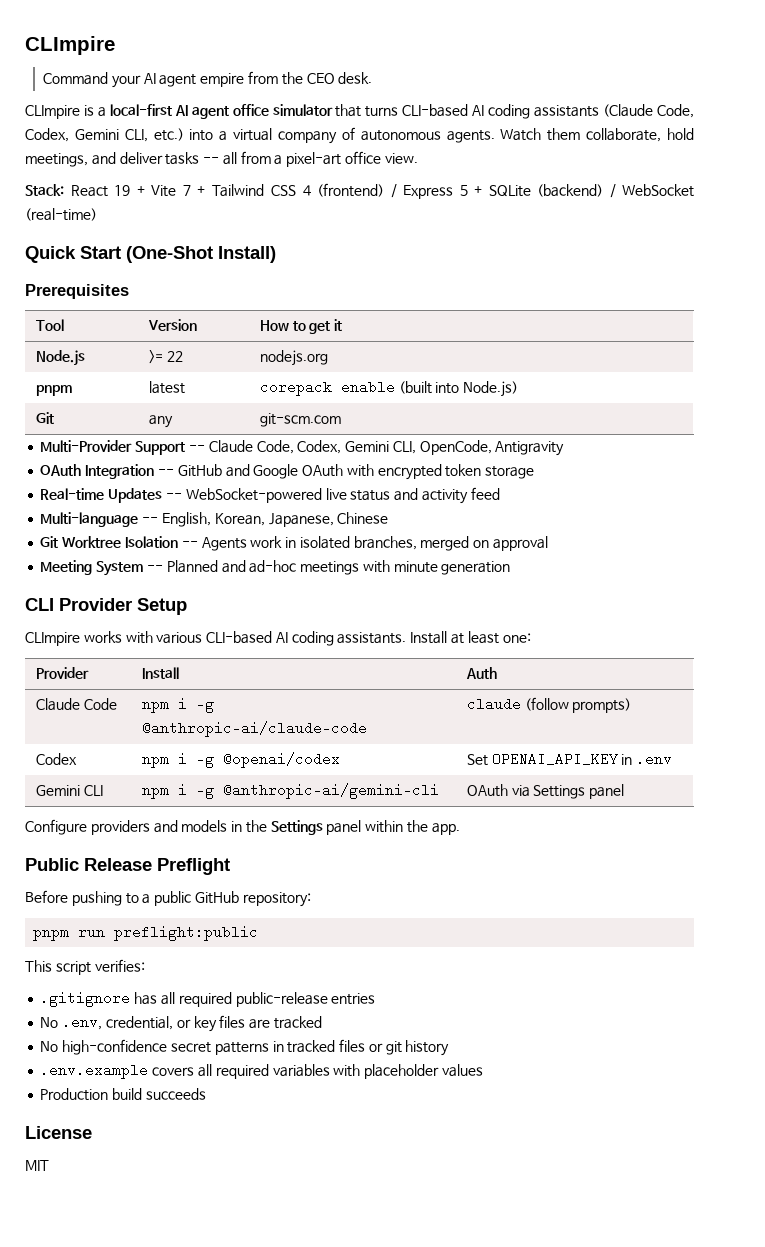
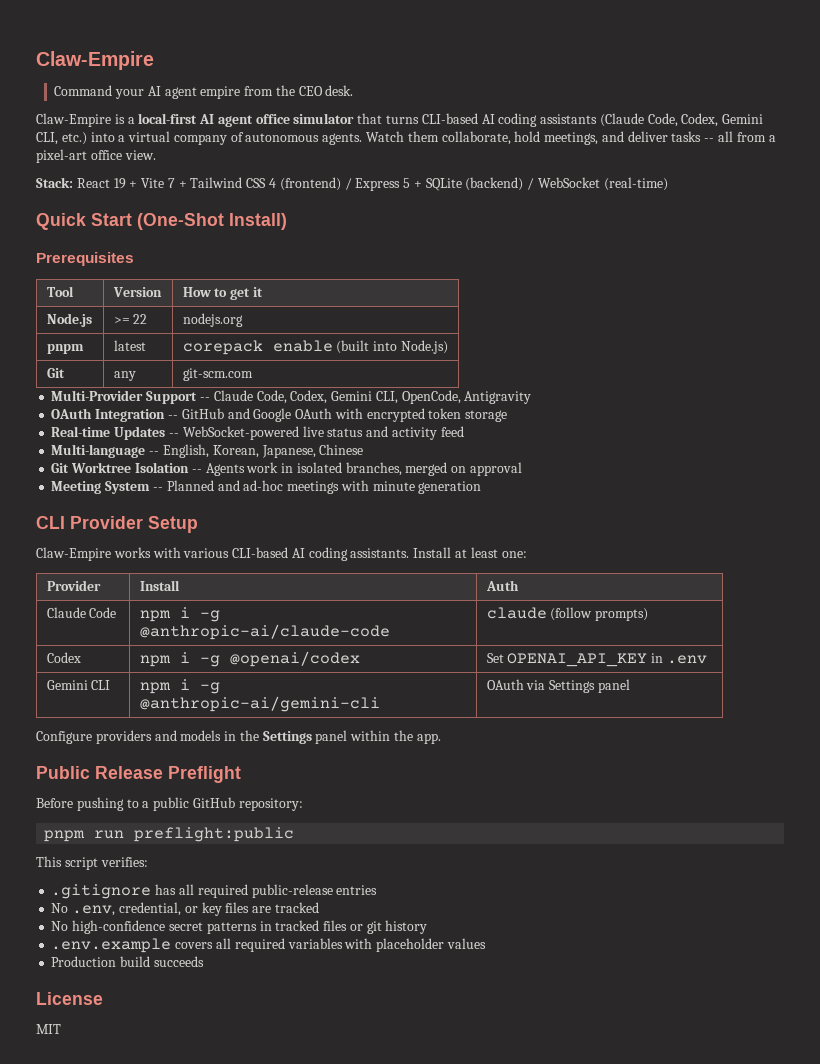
[25,36,115,55] CLImpire -> [36,51,154,70] Claw-Empire
[25,105,80,119] CLImpire -> [36,113,111,127] Claw-Empire
[25,632,80,646] CLImpire -> [36,547,111,561] Claw-Empire

